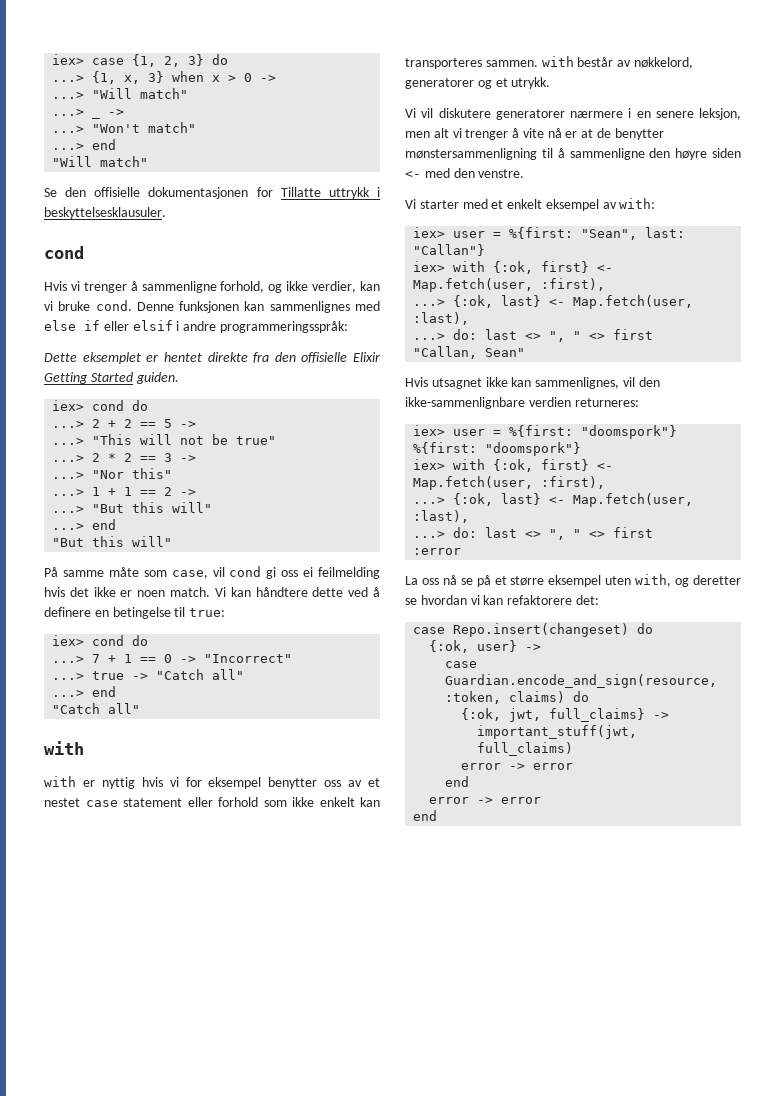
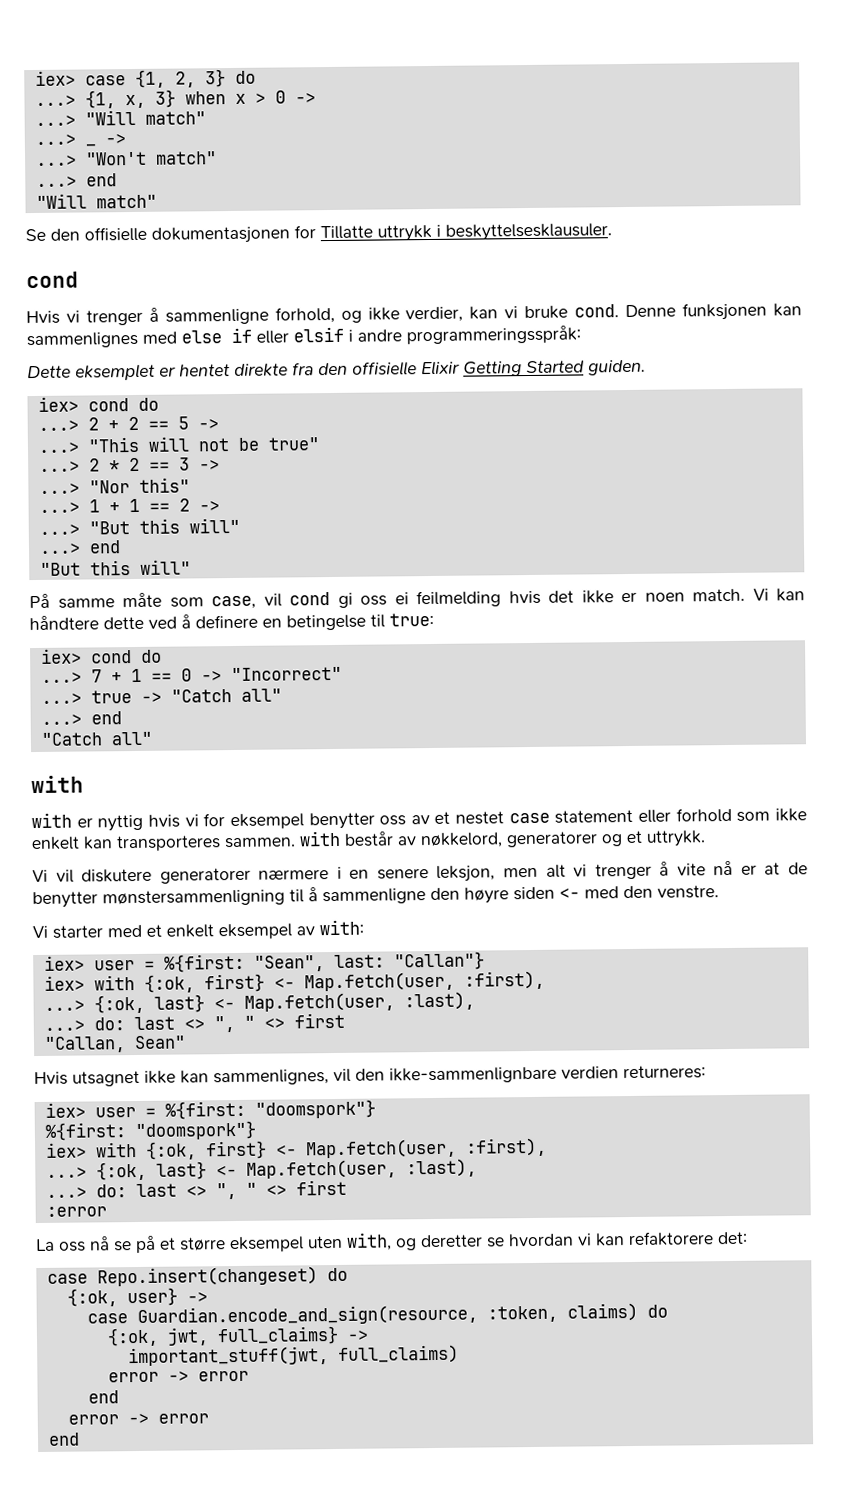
[511,77,551,89] utrykk. -> [646,830,706,847] uttrykk.

